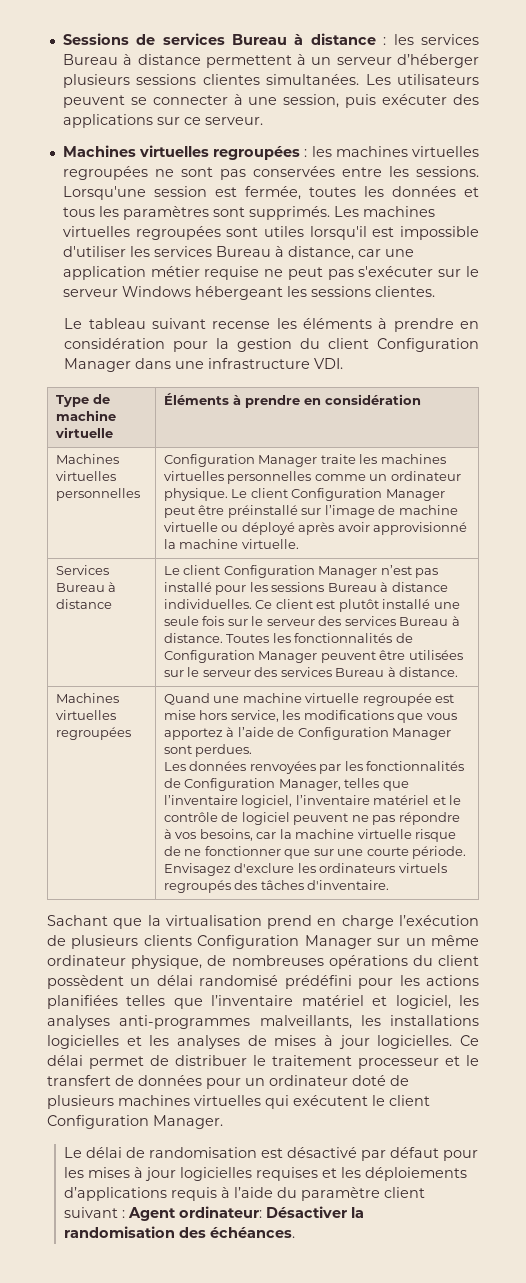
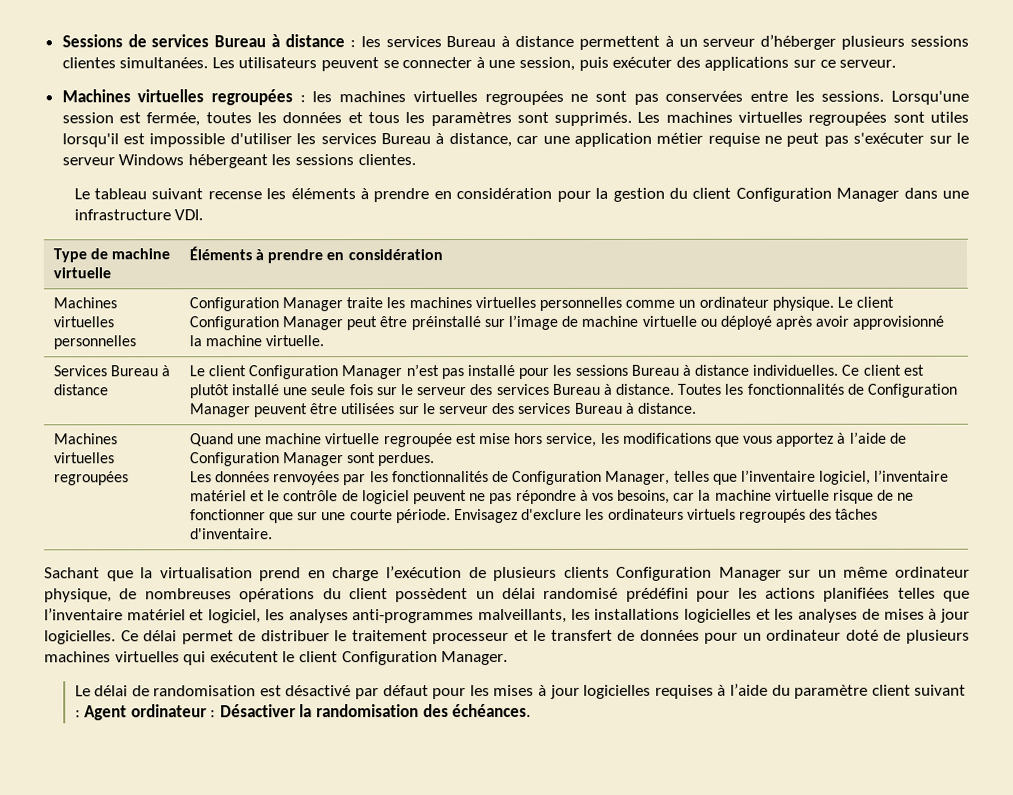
[322,1167,468,1181] [64,1187,218,1201] et les déploiements d’applications requis -> (714, 691) none
[179,1206,263,1218] ordinateur: -> [130,704,217,718] ordinateur :

